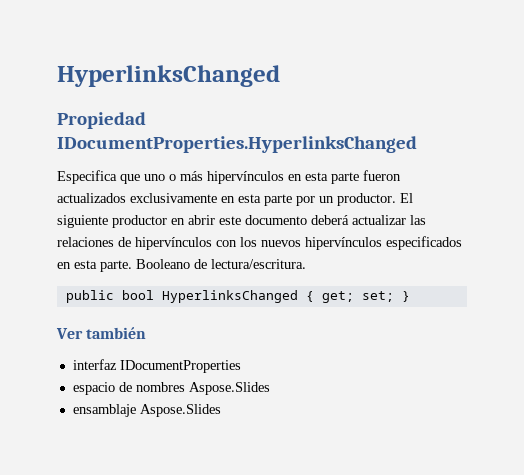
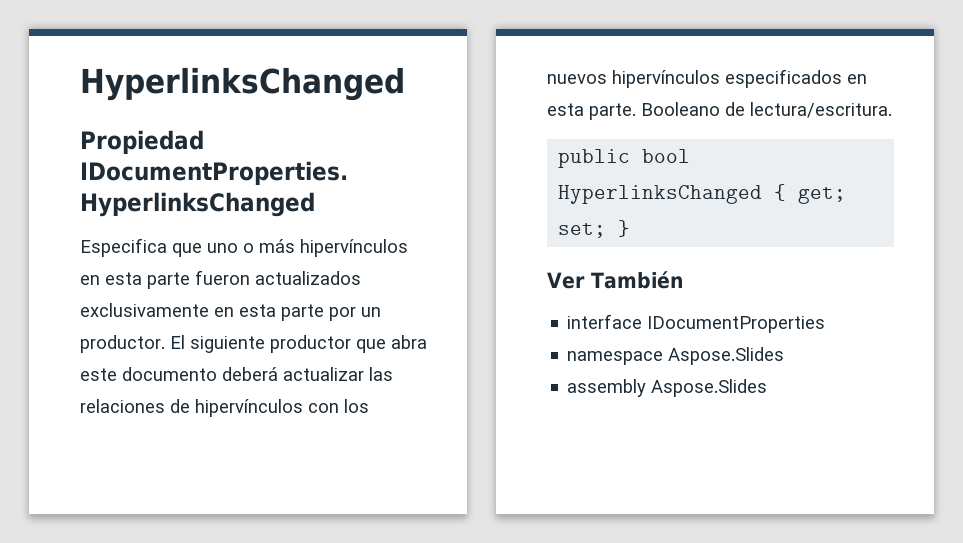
[171,215,215,225] en abrir -> [356,335,427,353] que abra
[86,327,147,339] [72,359,117,370] también // interfaz -> [590,271,683,289] [567,314,643,329] También // interface
[72,382,185,395] espacio de nombres -> [567,351,664,365] namespace
[72,404,136,417] ensamblaje -> [567,379,647,397] assembly

